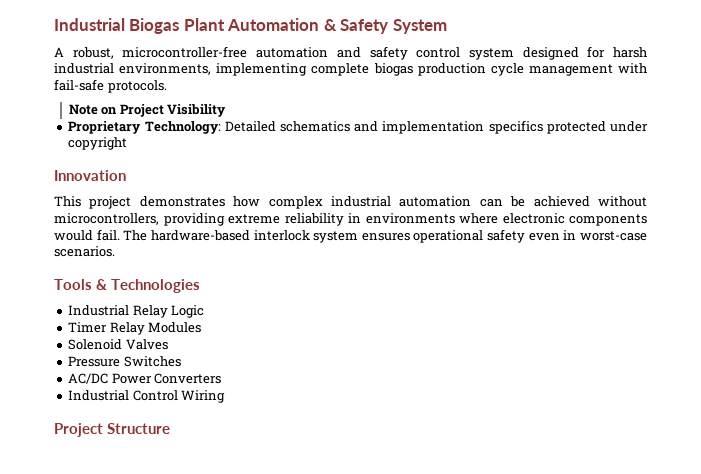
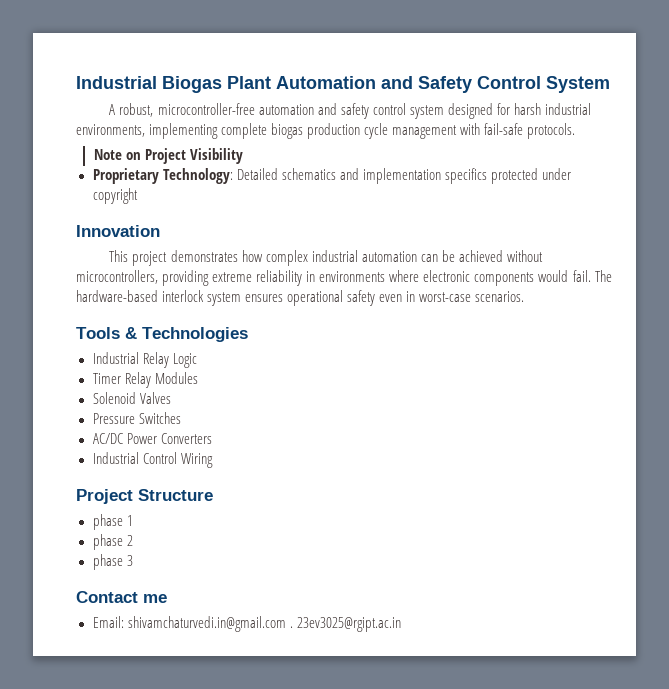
[323,19,389,34] & Safety -> [381,76,541,93] and Safety Control
(171, 428) none -> [92,514,133,530] [92,534,133,550] [92,554,133,570] [76,591,167,603] [92,616,401,632] // phase 1 // phase 2 // phase 3 // Contact me // Email: shivamchaturvedi.in@gmail.com . 23ev3025@rgipt.ac.in

